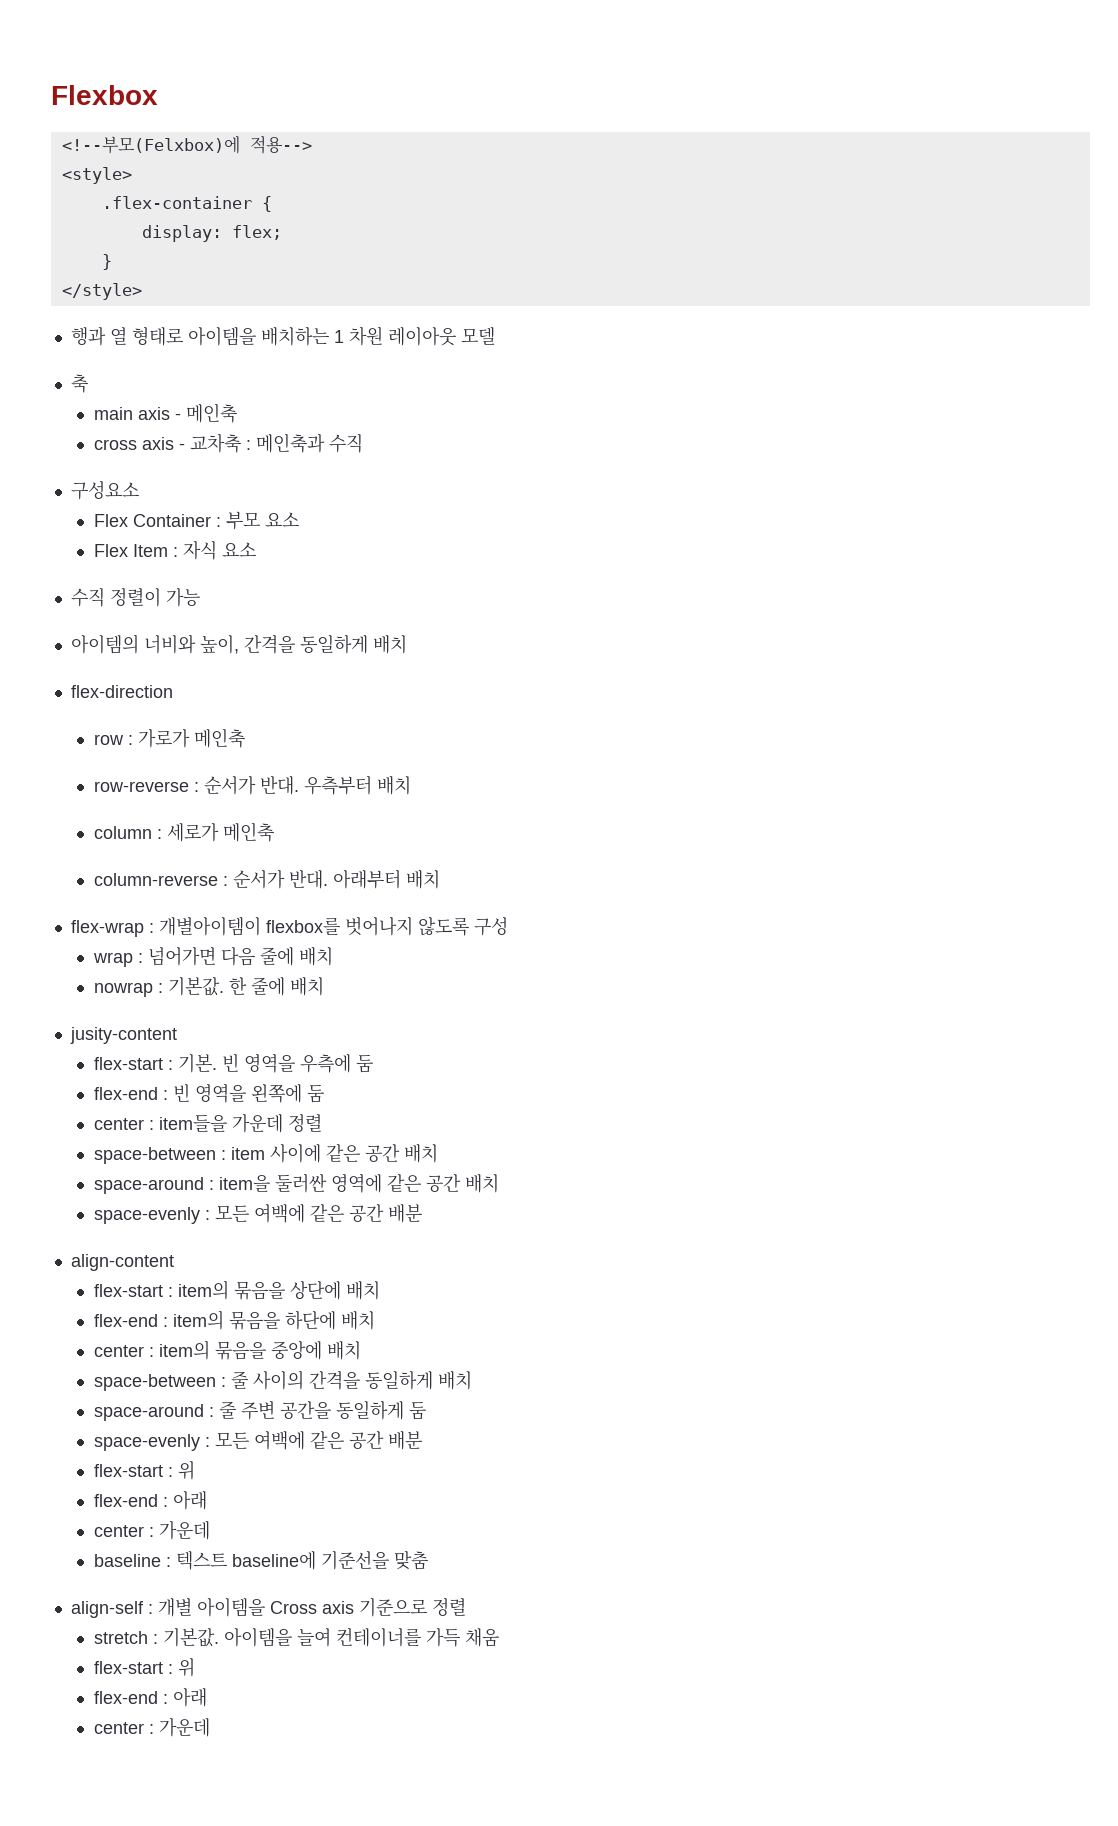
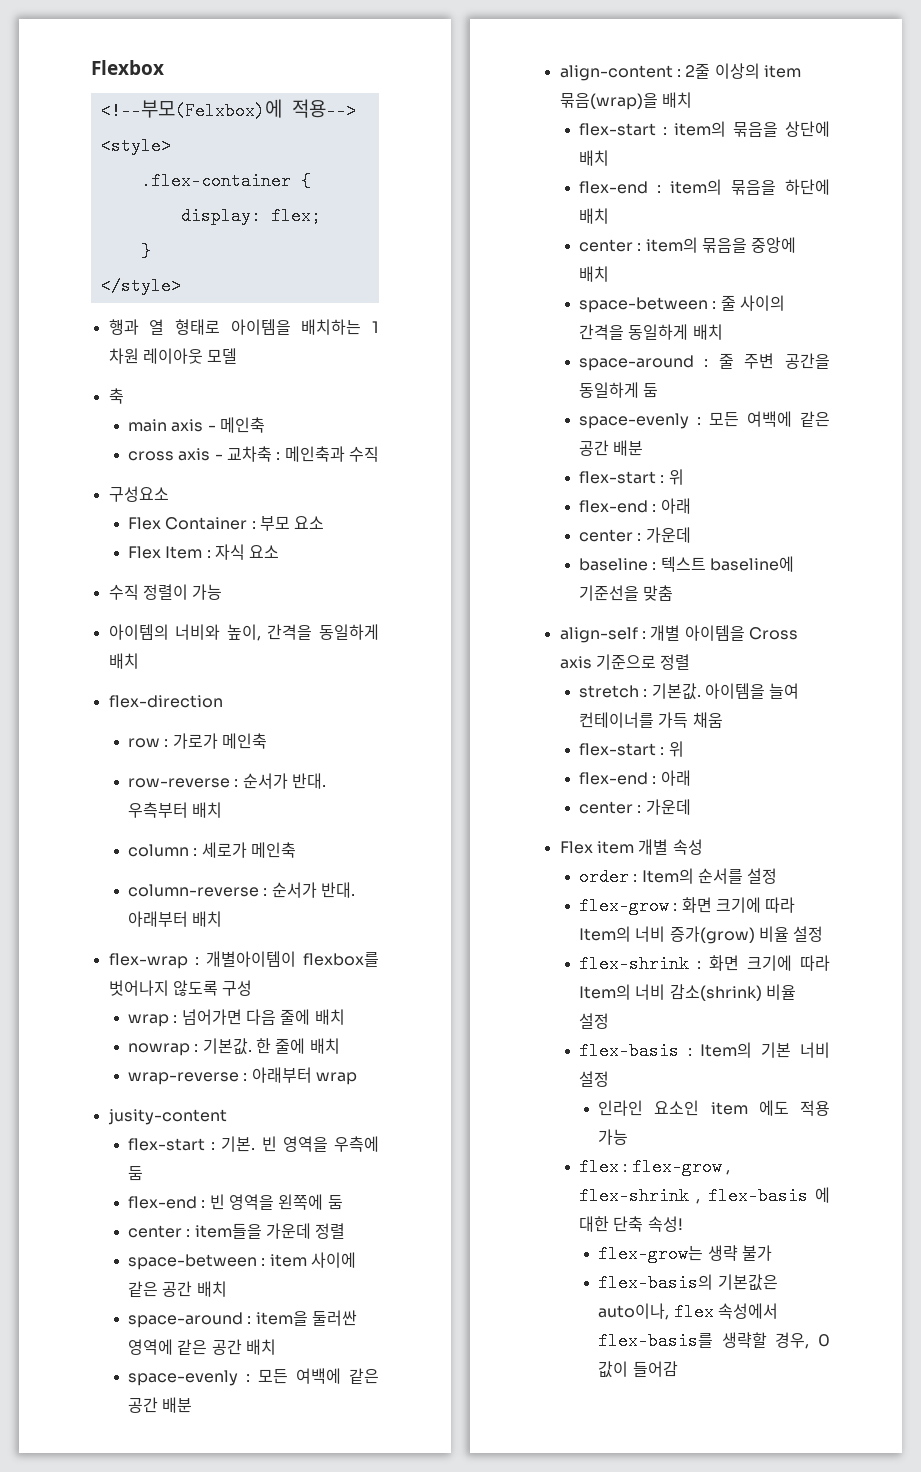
(324, 986) none -> [127,1067,357,1085] // wrap-reverse : 아래부터 wrap
(174, 1262) none -> [676,63,801,79] [559,92,692,110] : 2줄 이상의 item 묶음(wrap)을 배치
(210, 1727) none -> [559,839,703,855] [578,868,778,886] [578,897,796,915] [578,926,824,944] [578,955,830,973] [578,984,796,1001] [578,1013,609,1029] [578,1042,830,1060] [578,1071,609,1087] [598,1100,830,1116] [598,1129,629,1145] [578,1158,730,1176] [578,1187,830,1205] [578,1216,683,1232] [598,1245,772,1263] [598,1274,778,1292] [598,1303,778,1321] [598,1332,830,1350] [598,1361,678,1378] // Flex item 개별 속성 // order : Item의 순서를 설정 // flex-grow : 화면 크기에 따라 Item의 너비 증가(grow) 비율 설정 // flex-shrink : 화면 크기에 따라 Item의 너비 감소(shrink) 비율 설정 // flex-basis : Item의 기본 너비 설정 // 인라인 요소인 item 에도 적용 가능 // flex : flex-grow , flex-shrink , flex-basis 에 대한 단축 속성! // flex-grow는 생략 불가 // flex-basis의 기본값은 auto이나, flex 속성에서 flex-basis를 생략할 경우, 0 값이 들어감

